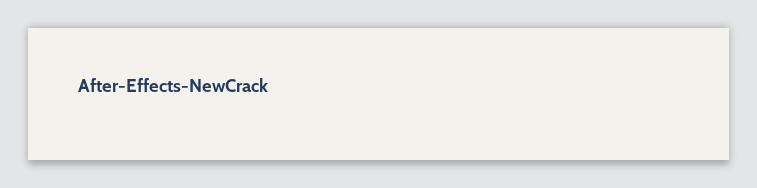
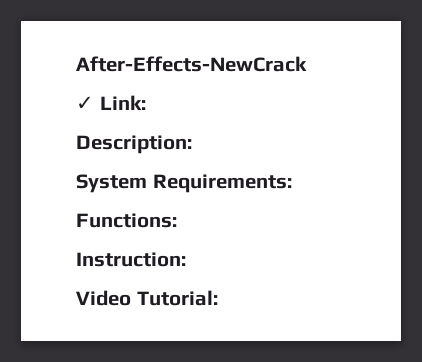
(268, 85) none -> [76,95,146,110] [76,135,192,154] [76,174,292,193] [76,213,177,228] [76,252,186,267] [76,290,218,306] // ✓ Link: // Description: // System Requirements: // Functions: // Instruction: // Video Tutorial:

